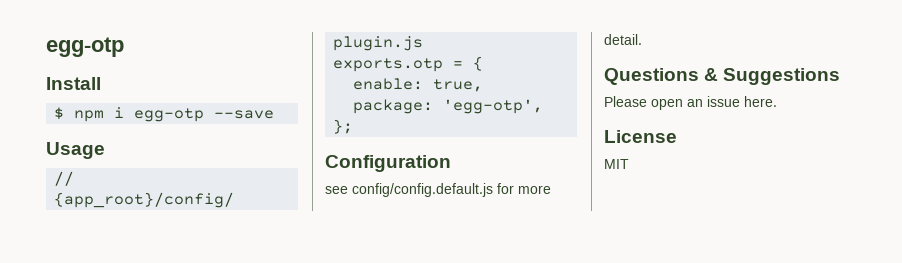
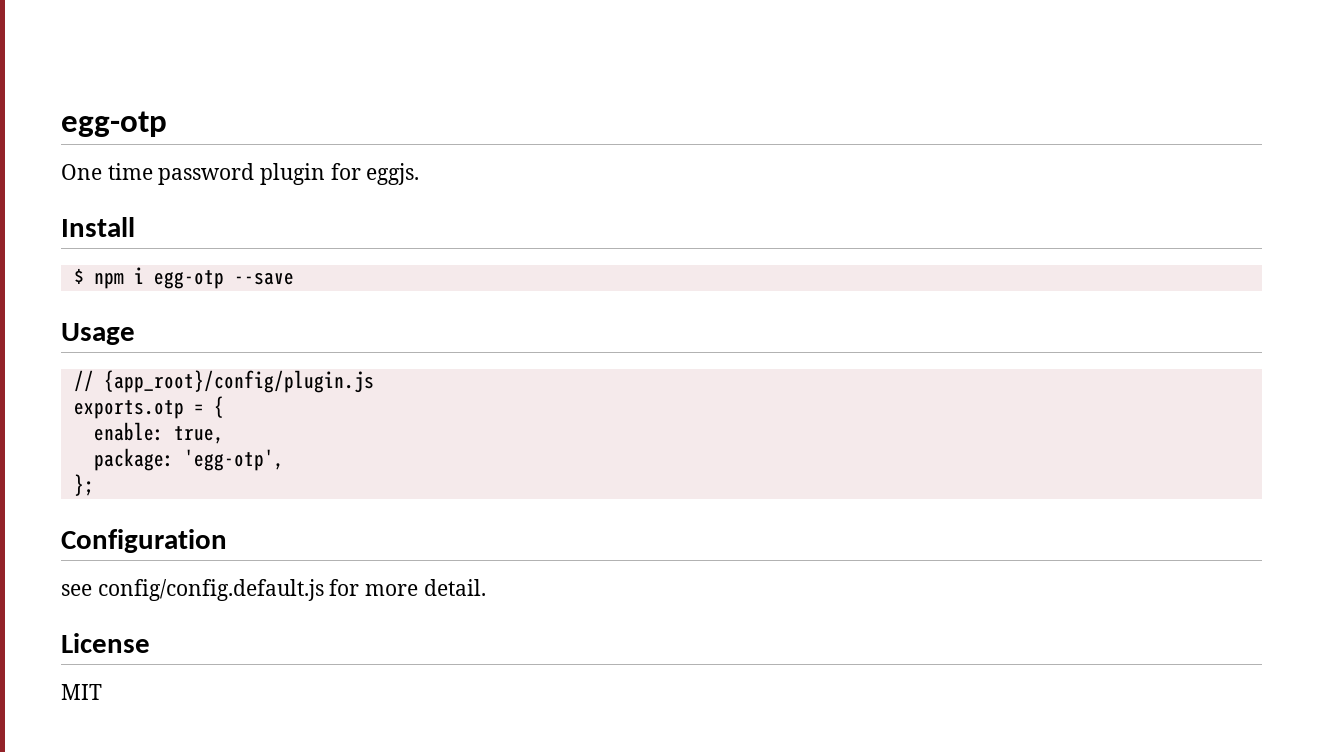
[46,37,124,57] egg-otp -> [61,111,167,137] [61,163,420,185] egg-otp // One time password plugin for eggjs.
[604,68,841,85] [604,96,777,110] // Questions & Suggestions // Please open an issue here. -> (486, 587) none

